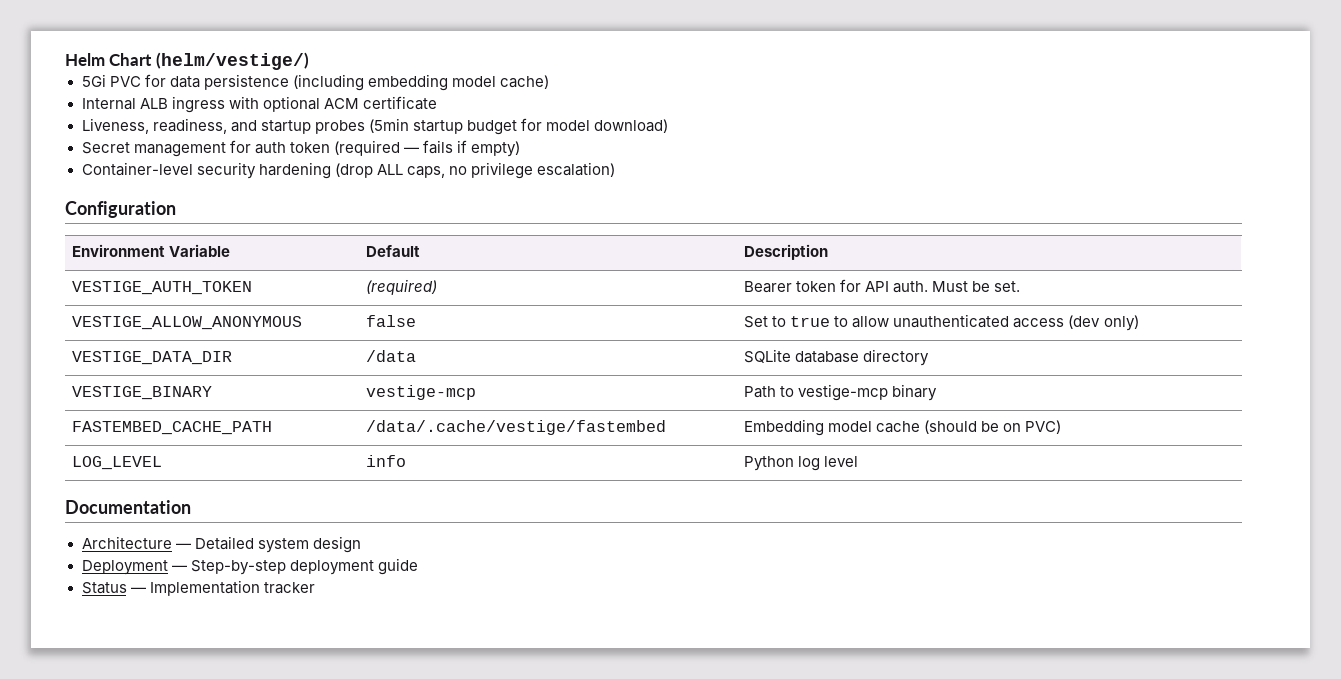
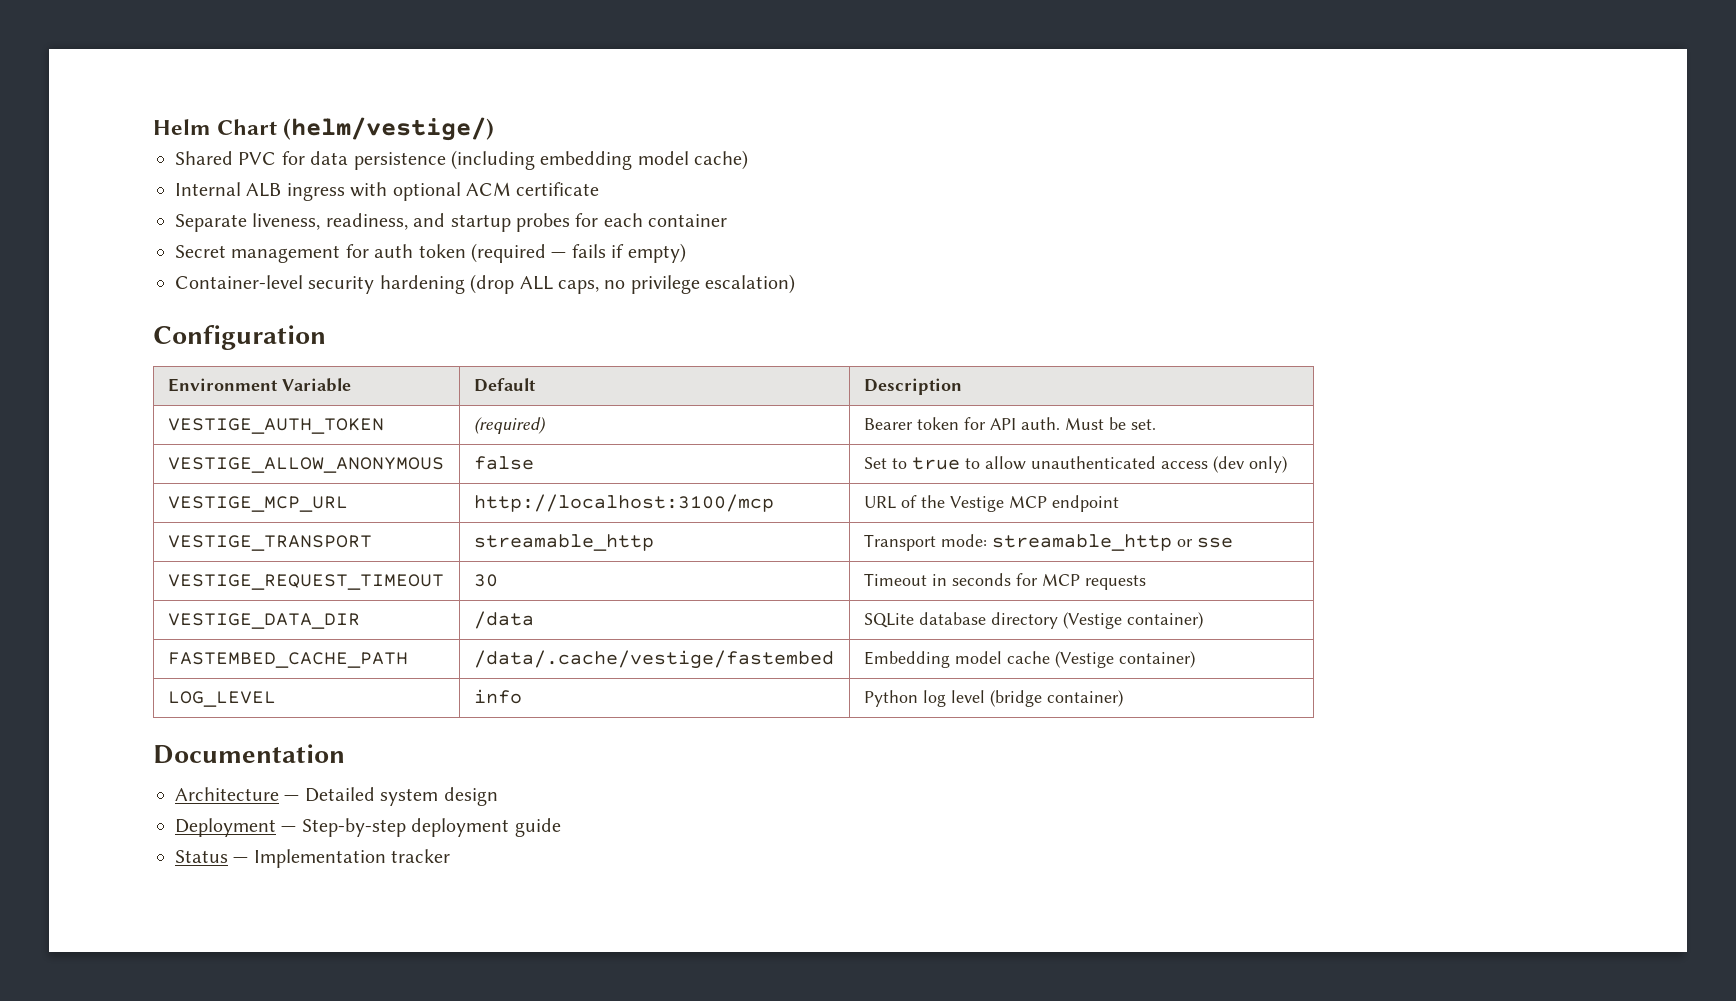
[81,74,106,87] 5Gi -> [175,151,233,165] Shared
[81,118,149,134] Liveness, -> [175,213,321,232] Separate liveness,
[368,118,668,135] (5min startup budget for model download) -> [575,213,728,227] for each container
(1139, 323) none -> [167,496,348,512] [473,494,774,512] [863,495,1119,512] [167,535,372,551] [473,534,654,551] [863,534,1233,551] [167,574,444,590] [473,574,498,587] [863,573,1146,590] // VESTIGE_MCP_URL | http://localhost:3100/mcp | URL of the Vestige MCP endpoint // VESTIGE_TRANSPORT | streamable_http | Transport mode: streamable_http or sse // VESTIGE_REQUEST_TIMEOUT | 30 | Timeout in seconds for MCP requests
[72,386,213,400] [366,385,477,400] [744,384,938,401] // VESTIGE_BINARY | vestige-mcp | Path to vestige-mcp binary -> [1062,612,1203,629] (Vestige container)
[924,420,1062,434] (should be on PVC) -> [1054,651,1195,668] (Vestige container)
(859, 461) none -> [989,690,1123,707] (bridge container)

